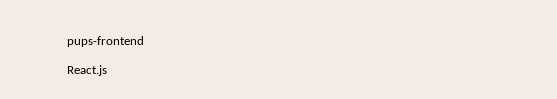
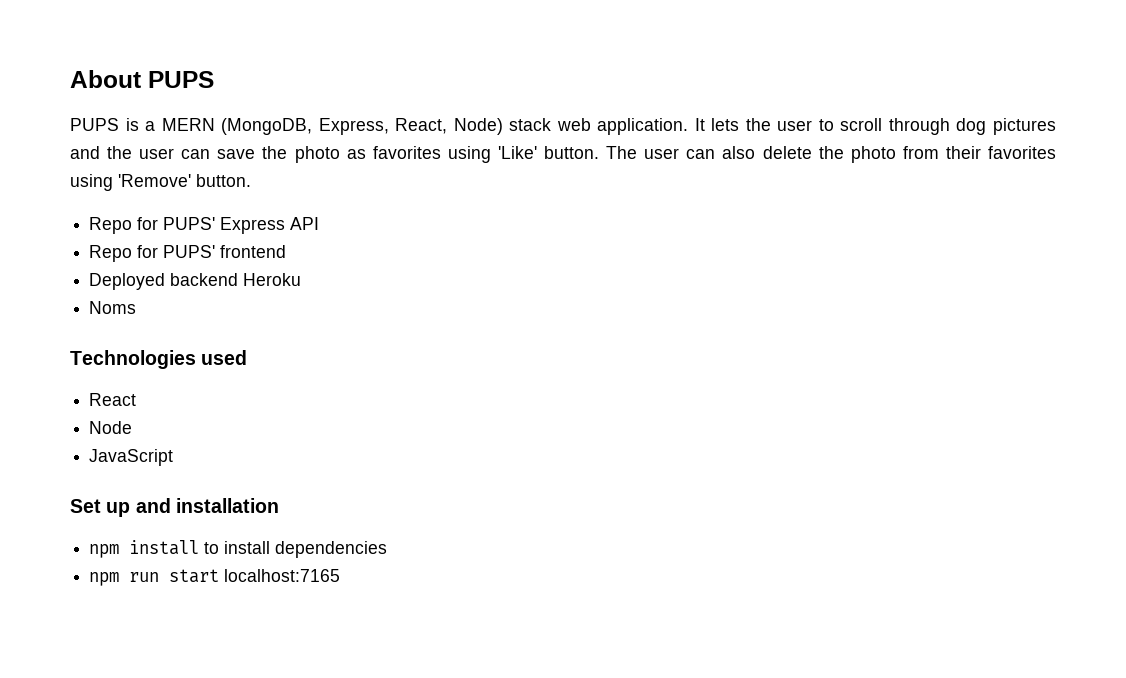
[67,36,144,47] [67,65,107,76] pups-frontend // React.js -> [70,70,214,88] [70,118,1056,135] [70,146,1056,163] [70,174,251,191] [89,217,320,234] [89,245,287,262] [89,273,302,290] [89,301,137,314] [70,350,248,369] [89,393,137,406] [89,421,133,434] [89,449,174,466] [70,498,279,517] [89,540,388,558] [89,569,341,586] About PUPS // PUPS is a MERN (MongoDB, Express, React, Node) stack web application. It lets the user to scroll through dog pictures and the user can save the photo as favorites using 'Like' button. The user can also delete the photo from their favorites using 'Remove' button. // Repo for PUPS' Express API // Repo for PUPS' frontend // Deployed backend Heroku // Noms // Technologies used // React // Node // JavaScript // Set up and installation // npm install to install dependencies // npm run start localhost:7165

